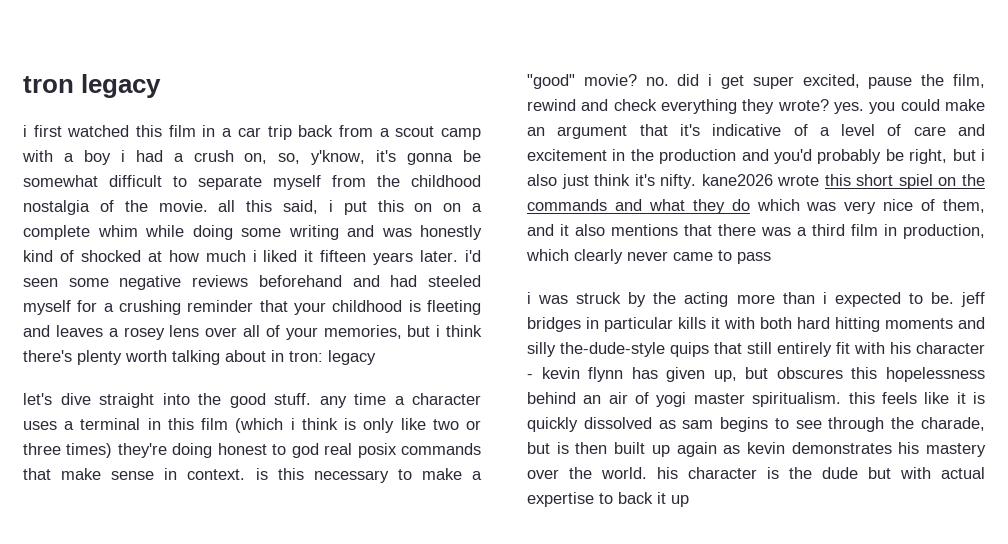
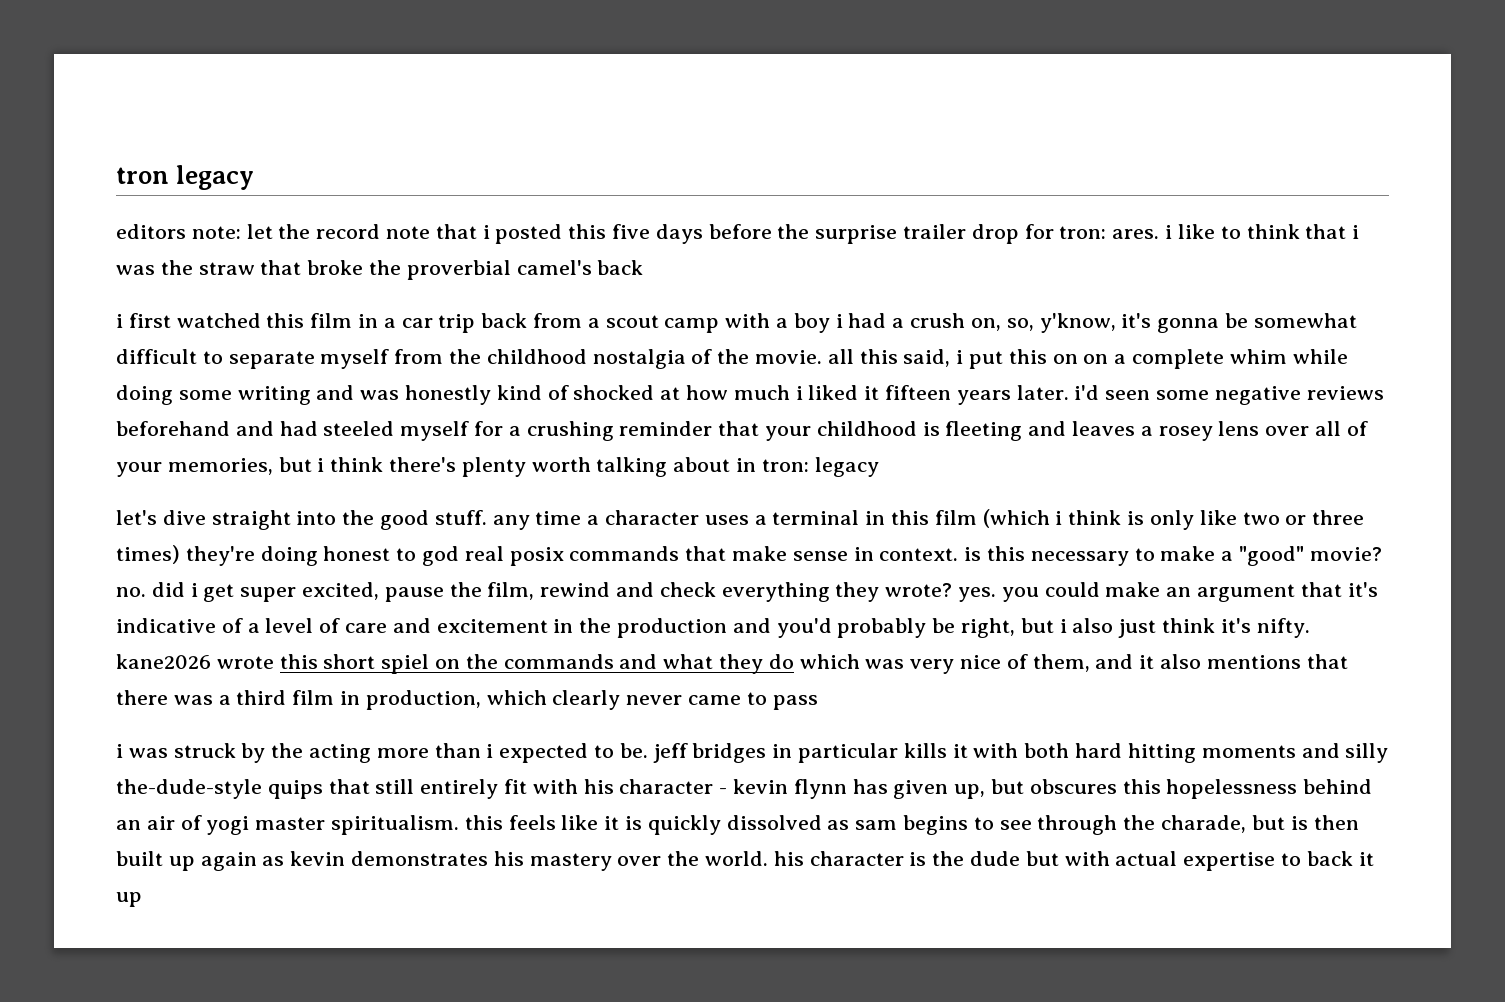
(162, 86) none -> [116,224,1360,244] [116,260,644,280] // editors note: let the record note that i posted this five days before the surprise trailer drop for tron: ares. i like to think that i was the straw that broke the proverbial camel's back

